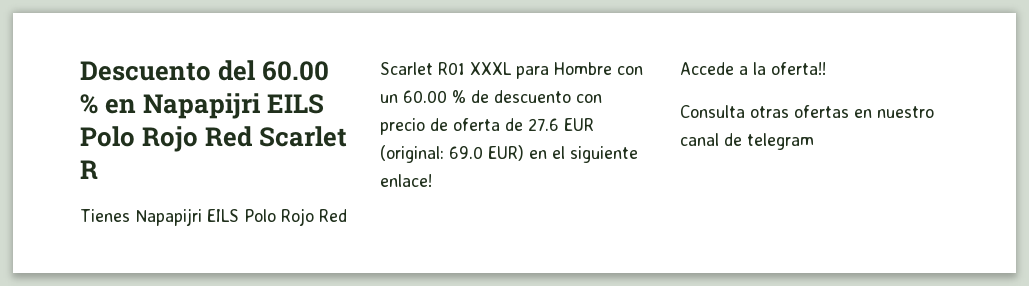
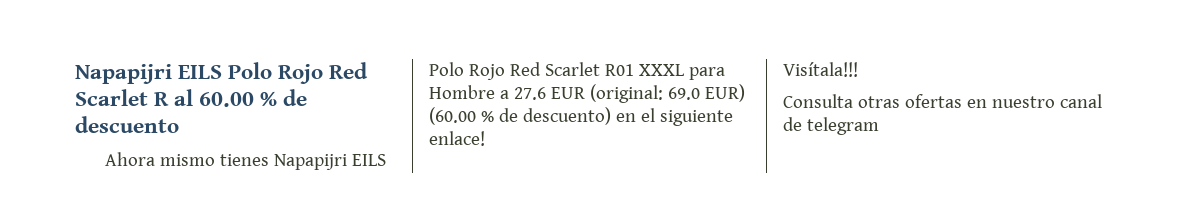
[80,60,330,81] [80,94,137,114] Descuento del 60.00 % en -> (75, 74) none
[80,209,130,222] // Tienes -> [174,89,308,107] [75,116,179,133] [104,152,269,166] al 60.00 % de descuento // Ahora mismo tienes
[617,66,643,75] [380,90,602,103] [380,118,523,135] con un 60.00 % de descuento con precio de oferta de -> [499,90,509,99] a
(524, 153) none -> [429,107,611,125] (60.00 % de descuento)
[680,62,826,75] Accede a la oferta!! -> [783,62,858,77] Visítala!!!

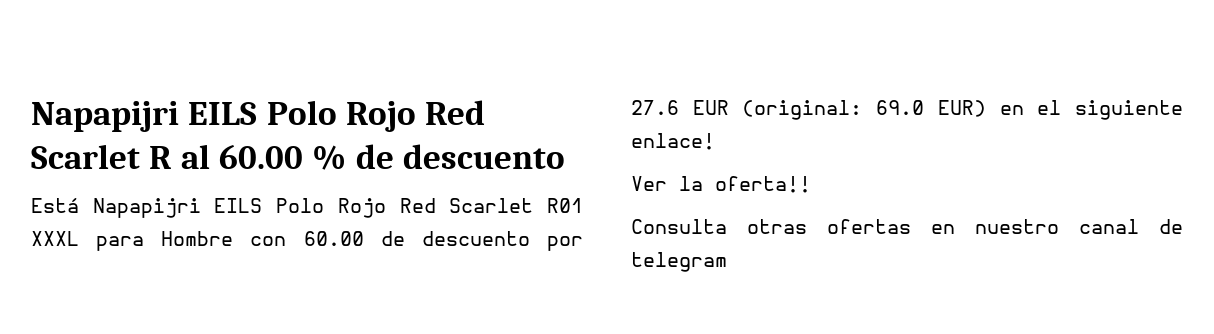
[104,152,269,166] Ahora mismo tienes -> [31,198,79,213] Está
[499,90,509,99] a -> [250,231,583,251] con 60.00 de descuento por
[429,107,611,125] (60.00 % de descuento) -> (986, 108) none
[783,62,858,77] Visítala!!! -> [631,176,811,193] Ver la oferta!!

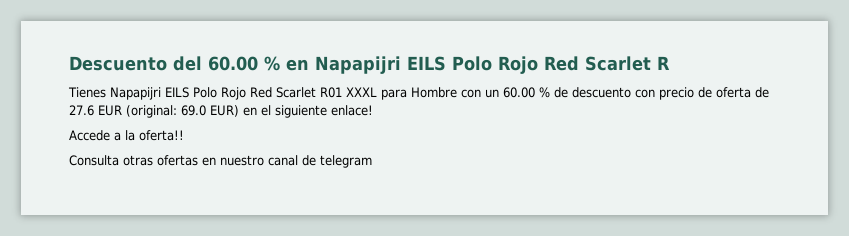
(31, 116) none -> [69,56,309,71] Descuento del 60.00 % en
[180,144,565,170] [31,198,79,213] al 60.00 % de descuento // Está -> [68,87,106,98] // Tienes
[303,231,583,251] 60.00 de descuento por -> [485,87,769,100] un 60.00 % de descuento con precio de oferta de
[631,176,667,191] Ver -> [69,130,121,141] Accede a

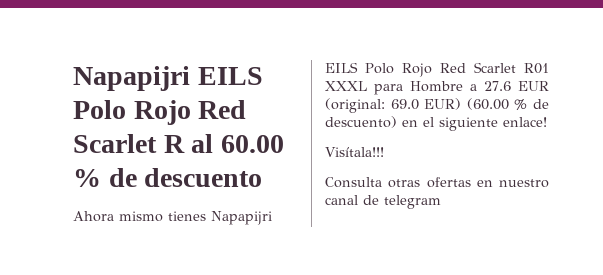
[69,56,309,71] Descuento del 60.00 % en -> (73, 78) none
[68,87,106,98] // Tienes -> [191,134,284,153] [73,168,263,187] [73,211,206,222] al 60.00 % de descuento // Ahora mismo tienes
[461,87,769,100] con un 60.00 % de descuento con precio de oferta de -> [470,84,477,91] a
(239, 111) none -> [466,98,549,110] [325,116,397,128] (60.00 % de descuento)
[69,130,184,141] Accede a la oferta!! -> [325,147,384,157] Visítala!!!

